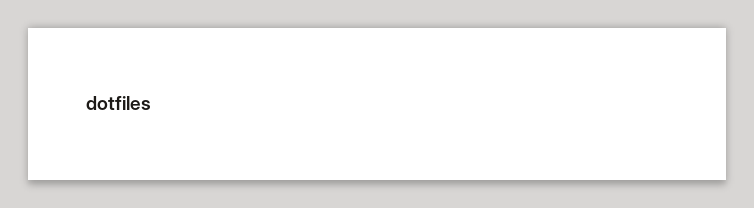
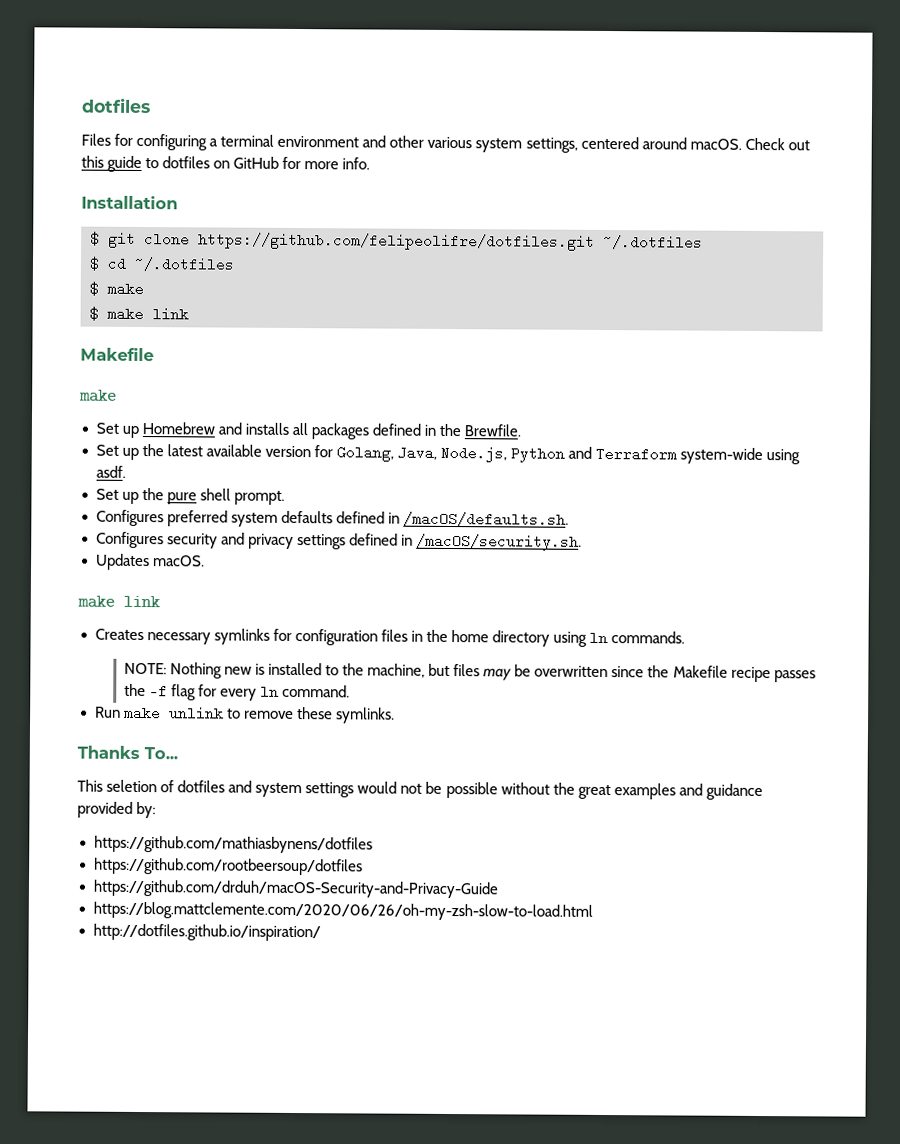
[86,96,151,110] dotfiles -> [81,97,151,114] [81,133,810,153] [81,155,371,173] [81,195,178,210] [90,231,703,251] [89,256,235,272] [89,281,144,297] [89,306,189,322] [80,347,154,362] [79,389,117,402] [95,422,522,440] [95,444,801,465] [95,465,126,478] [95,488,285,505] [95,509,569,527] [95,531,582,551] [95,553,205,571] [77,595,161,608] [94,628,686,647] [123,662,816,683] [123,683,351,701] [94,705,395,724] [77,745,178,760] [77,779,763,801] [77,801,157,819] [93,835,374,854] [93,857,364,876] [92,879,499,899] [92,901,594,921] [92,923,322,942] dotfiles // Files for configuring a terminal environment and other various system settings, centered around macOS. Check out this guide to dotfiles on GitHub for more info. // Installation // $ git clone https://github.com/felipeolifre/dotfiles.git ~/.dotfiles // $ cd ~/.dotfiles // $ make // $ make link // Makefile // make // Set up Homebrew and installs all packages defined in the Brewfile. // Set up the latest available version for Golang, Java, Node.js, Python and Terraform system-wide using asdf. // Set up the pure shell prompt. // Configures preferred system defaults defined in /macOS/defaults.sh. // Configures security and privacy settings defined in /macOS/security.sh. // Updates macOS. // make link // Creates necessary symlinks for configuration files in the home directory using ln commands. // NOTE: Nothing new is installed to the machine, but files may be overwritten since the Makefile recipe passes the -f flag for every ln command. // Run make unlink to remove these symlinks. // Thanks To... // This seletion of dotfiles and system settings would not be possible without the great examples and guidance provided by: // https://github.com/mathiasbynens/dotfiles // https://github.com/rootbeersoup/dotfiles // https://github.com/drduh/macOS-Security-and-Privacy-Guide // https://blog.mattclemente.com/2020/06/26/oh-my-zsh-slow-to-load.html // http://dotfiles.github.io/inspiration/

